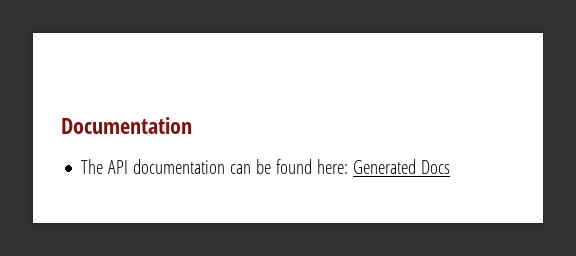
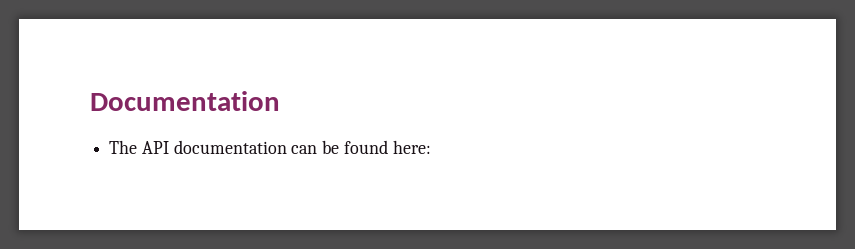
[353,159,451,174] Generated Docs -> (431, 147) none

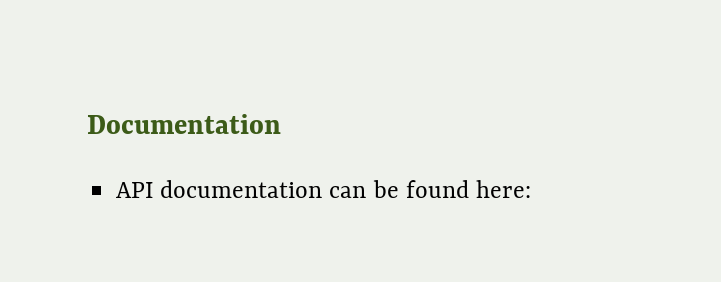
[109,140,138,154] The -> (281, 124) none

